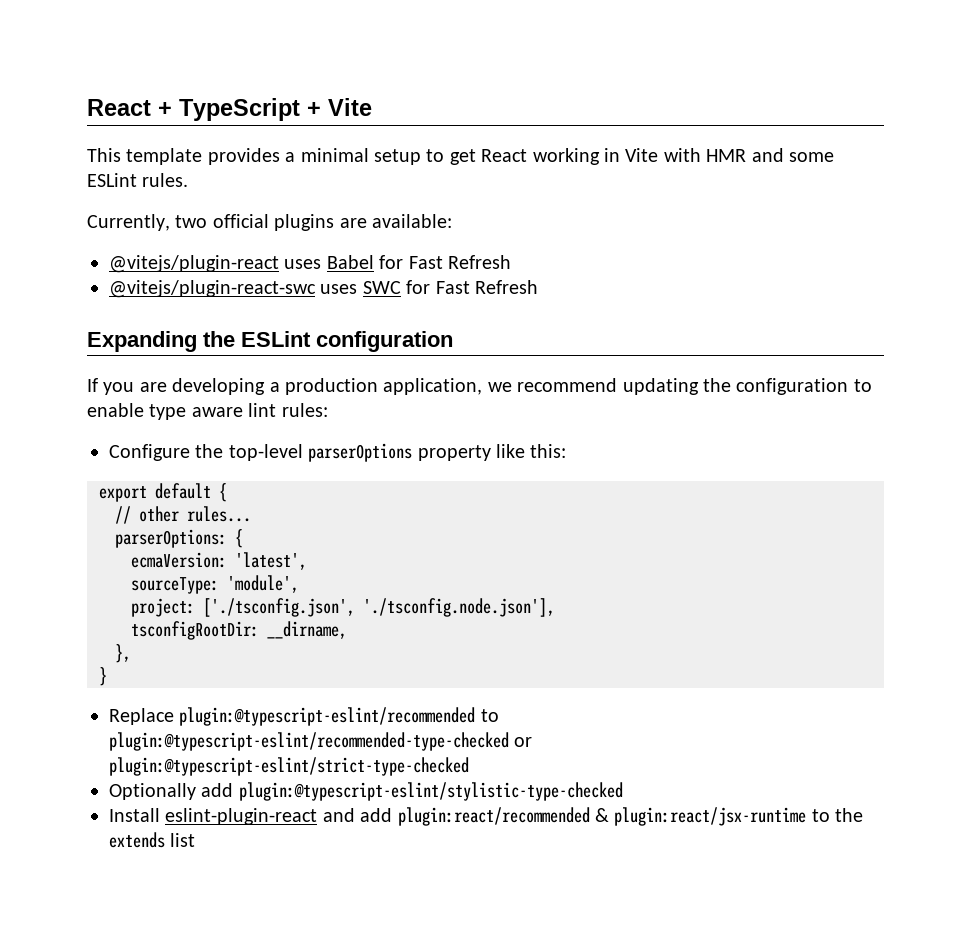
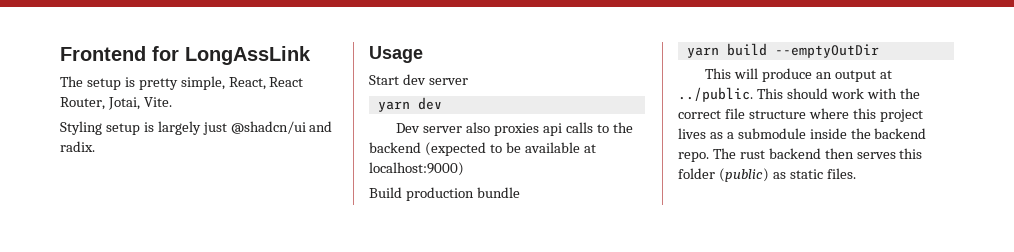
[87,98,372,121] [87,148,834,165] [87,173,189,187] [87,214,452,231] [109,255,511,273] [109,280,538,298] [87,331,453,352] [87,378,872,395] [87,403,328,420] [109,443,567,462] [99,483,227,502] [115,506,251,524] [115,529,243,548] [131,552,307,570] [131,575,299,594] [131,598,555,617] [131,621,347,640] [115,644,131,663] [99,667,107,686] [109,707,499,726] [109,732,533,751] [109,757,469,776] [109,782,623,801] [109,807,864,826] [109,832,196,848] React + TypeScript + Vite // This template provides a minimal setup to get React working in Vite with HMR and some ESLint rules. // Currently, two official plugins are available: // @vitejs/plugin-react uses Babel for Fast Refresh // @vitejs/plugin-react-swc uses SWC for Fast Refresh // Expanding the ESLint configuration // If you are developing a production application, we recommend updating the configuration to enable type aware lint rules: // Configure the top-level parserOptions property like this: // export default { // // other rules... // parserOptions: { // ecmaVersion: 'latest', // sourceType: 'module', // project: ['./tsconfig.json', './tsconfig.node.json'], // tsconfigRootDir: __dirname, // }, // } // Replace plugin:@typescript-eslint/recommended to plugin:@typescript-eslint/recommended-type-checked or plugin:@typescript-eslint/strict-type-checked // Optionally add plugin:@typescript-eslint/stylistic-type-checked // Install eslint-plugin-react and add plugin:react/recommended & plugin:react/jsx-runtime to the extends list -> [60,46,311,65] [60,76,304,90] [60,97,172,110] [60,121,333,135] [60,141,95,152] [369,46,423,63] [369,74,468,85] [377,97,442,112] [396,122,633,136] [369,142,596,156] [369,162,464,176] [369,187,520,201] [686,43,879,58] [705,68,892,82] [678,87,920,102] [678,108,923,122] [678,128,927,139] [678,148,923,162] [678,168,856,182] Frontend for LongAssLink // The setup is pretty simple, React, React Router, Jotai, Vite. // Styling setup is largely just @shadcn/ui and radix. // Usage // Start dev server // yarn dev // Dev server also proxies api calls to the backend (expected to be available at localhost:9000) // Build production bundle // yarn build --emptyOutDir // This will produce an output at ../public. This should work with the correct file structure where this project lives as a submodule inside the backend repo. The rust backend then serves this folder (public) as static files.

